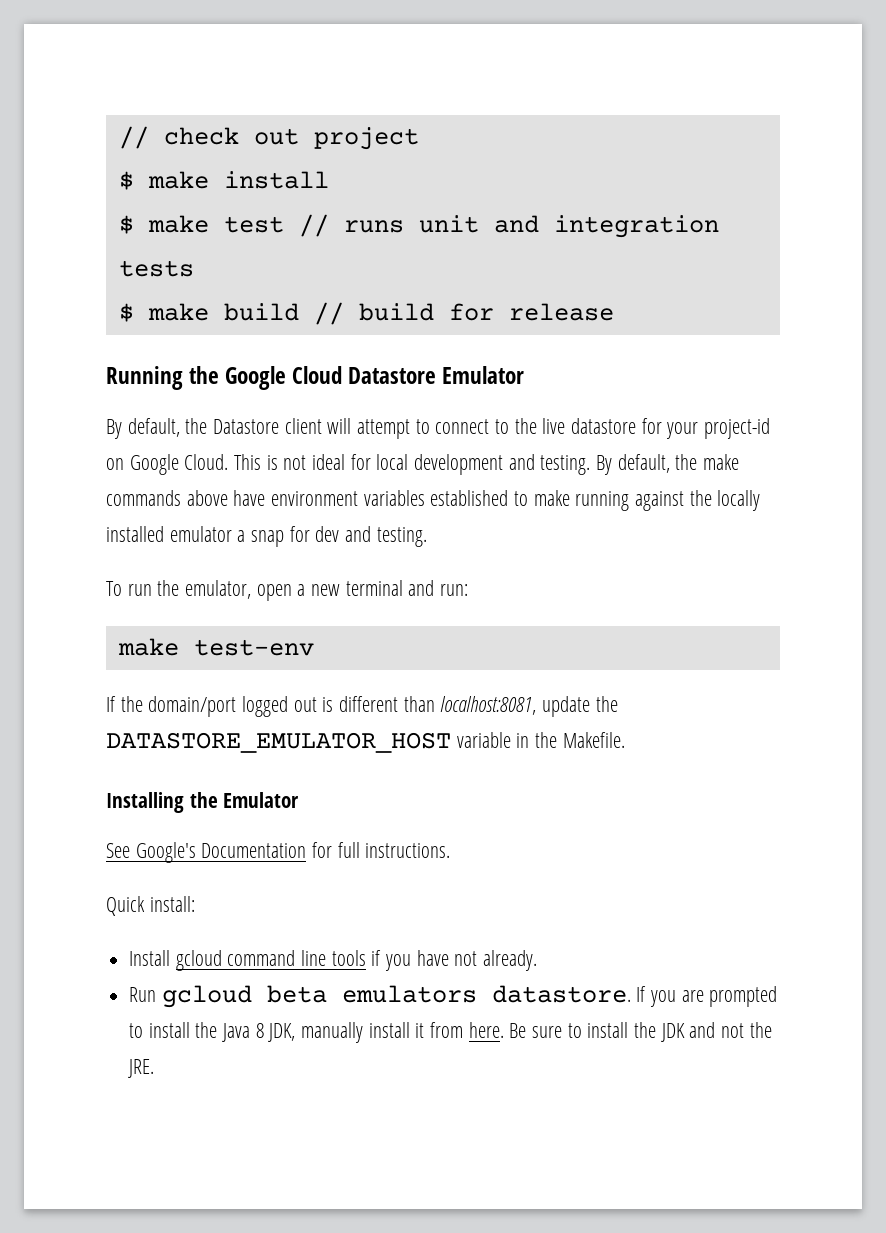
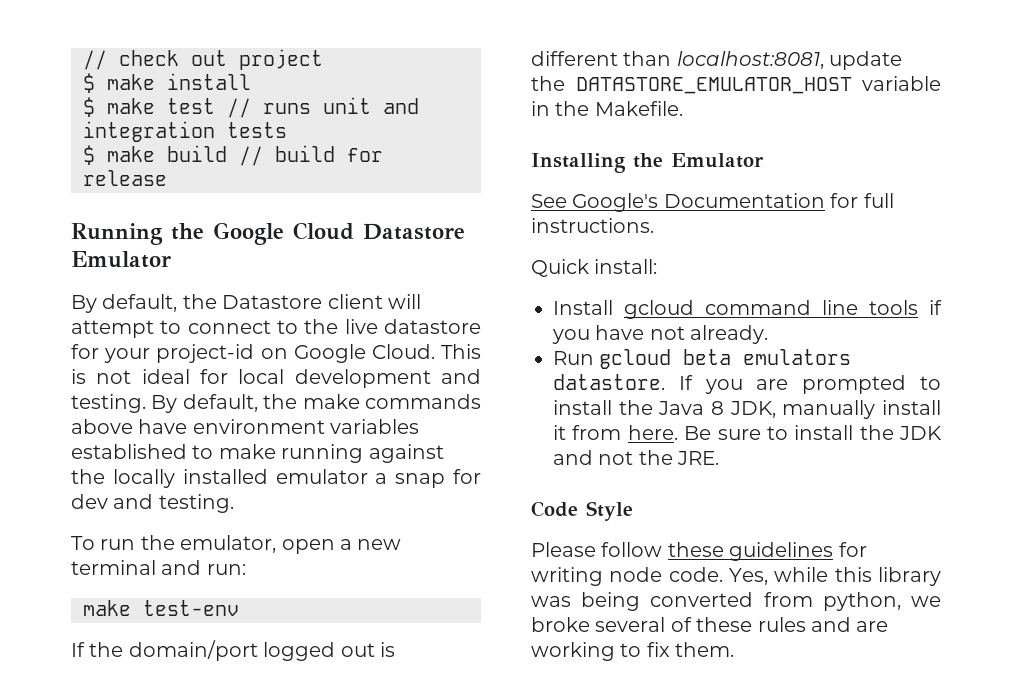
(155, 1068) none -> [531,501,633,521] [531,542,867,561] [531,567,941,586] [531,592,941,611] [531,617,889,632] [531,642,735,661] // Code Style // Please follow these guidelines for writing node code. Yes, while this library was being converted from python, we broke several of these rules and are working to fix them.

